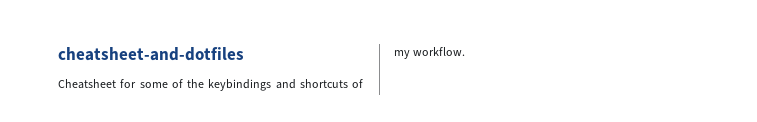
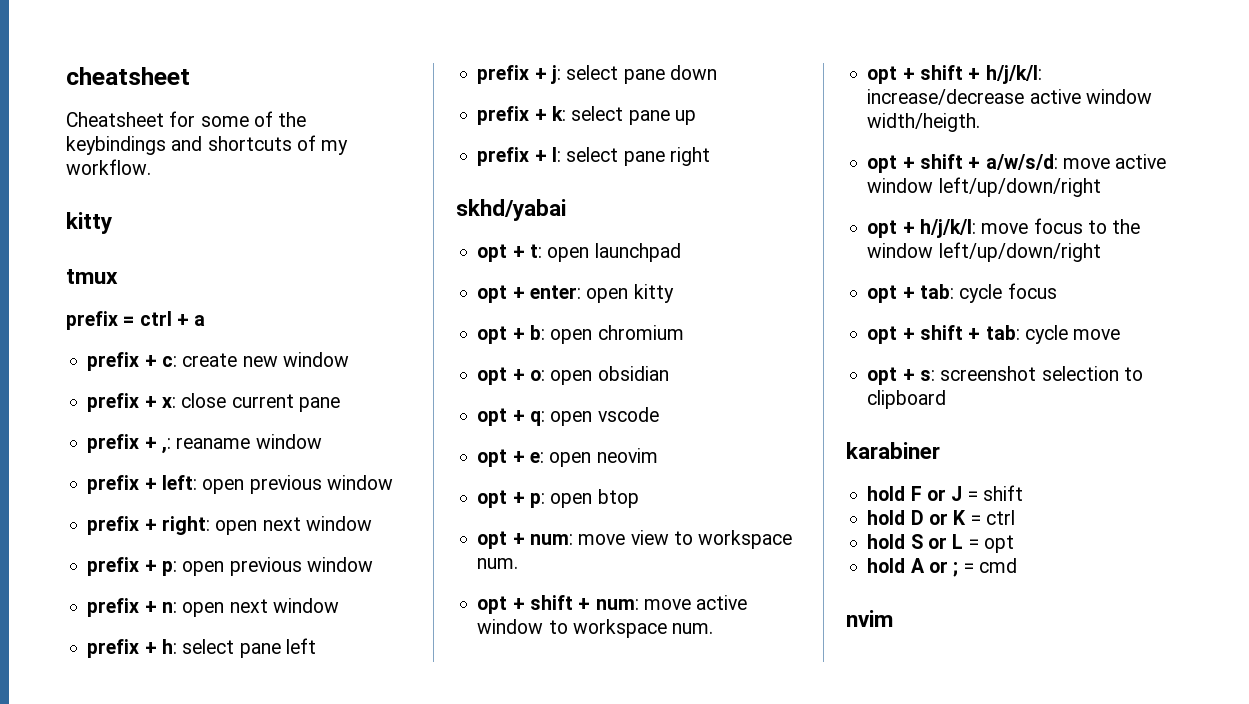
[58,47,244,61] cheatsheet-and-dotfiles -> [66,67,190,85] cheatsheet
(466, 51) none -> [66,212,112,234] [66,269,118,284] [66,311,206,330] [87,352,349,371] [87,393,340,412] [87,434,322,454] [87,475,393,494] [87,516,372,535] [87,557,373,576] [87,598,339,617] [87,638,316,658] [477,65,717,84] [477,106,696,125] [477,147,710,166] [456,199,566,221] [477,243,681,262] [477,284,674,303] [477,325,684,344] [477,366,669,385] [477,407,659,426] [477,448,658,467] [477,489,639,508] [477,530,793,549] [477,558,519,569] [477,595,748,614] [477,619,714,638] [867,65,1042,84] [867,89,1152,105] [867,113,981,132] [867,154,1167,173] [867,177,1101,197] [867,218,1141,238] [867,242,1101,262] [867,283,1057,303] [867,325,1121,344] [867,366,1143,385] [867,390,947,409] [846,442,940,459] [867,485,1023,501] [867,510,1015,525] [867,534,1014,553] [867,558,1017,577] [846,610,893,627] // kitty // tmux // prefix = ctrl + a // prefix + c: create new window // prefix + x: close current pane // prefix + ,: reaname window // prefix + left: open previous window // prefix + right: open next window // prefix + p: open previous window // prefix + n: open next window // prefix + h: select pane left // prefix + j: select pane down // prefix + k: select pane up // prefix + l: select pane right // skhd/yabai // opt + t: open launchpad // opt + enter: open kitty // opt + b: open chromium // opt + o: open obsidian // opt + q: open vscode // opt + e: open neovim // opt + p: open btop // opt + num: move view to workspace num. // opt + shift + num: move active window to workspace num. // opt + shift + h/j/k/l: increase/decrease active window width/heigth. // opt + shift + a/w/s/d: move active window left/up/down/right // opt + h/j/k/l: move focus to the window left/up/down/right // opt + tab: cycle focus // opt + shift + tab: cycle move // opt + s: screenshot selection to clipboard // karabiner // hold F or J = shift // hold D or K = ctrl // hold S or L = opt // hold A or ; = cmd // nvim

